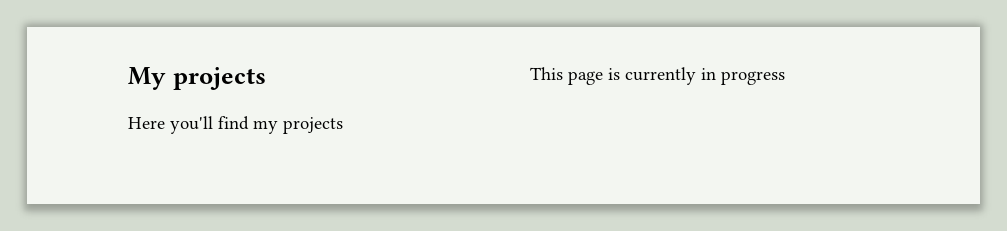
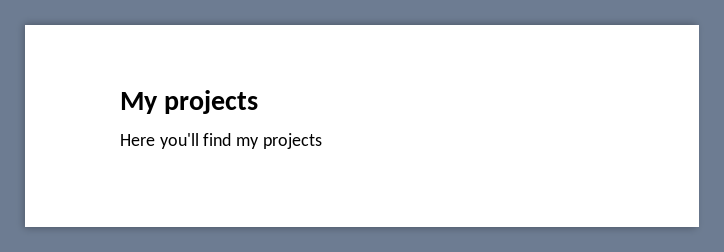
[530,67,785,85] // This page is currently in progress -> (322, 141) none

